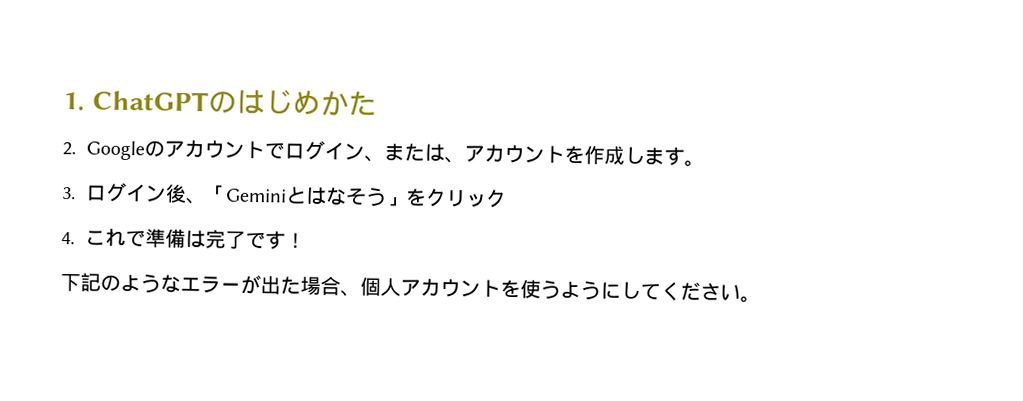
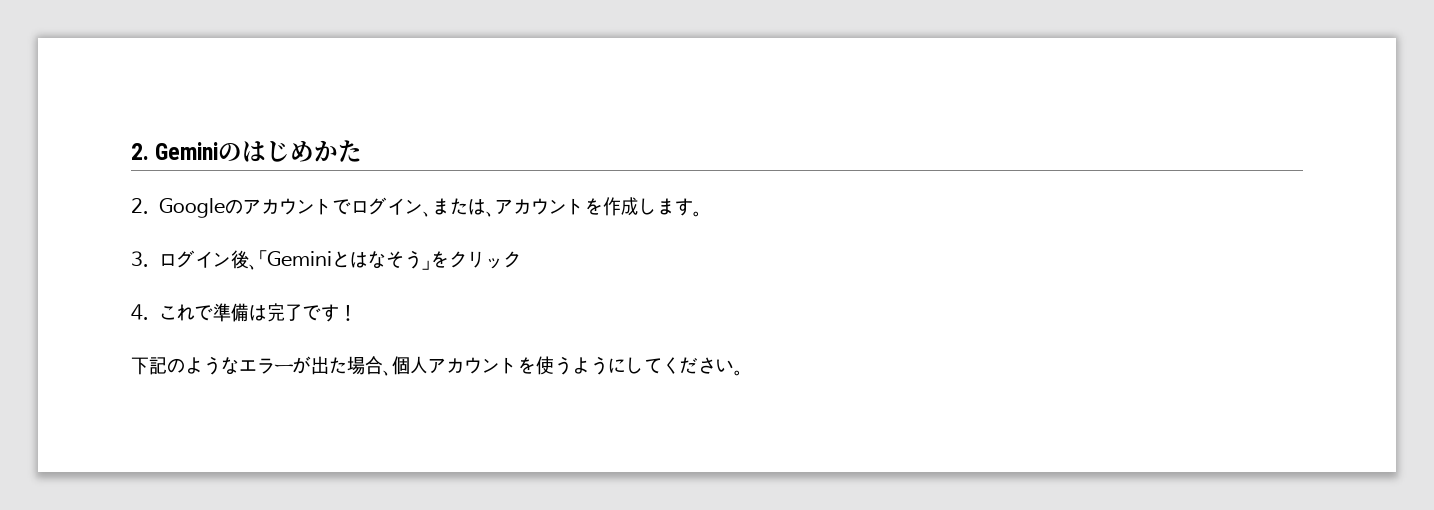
[63,90,209,112] 1. ChatGPT -> [131,142,219,160] 2. Gemini

